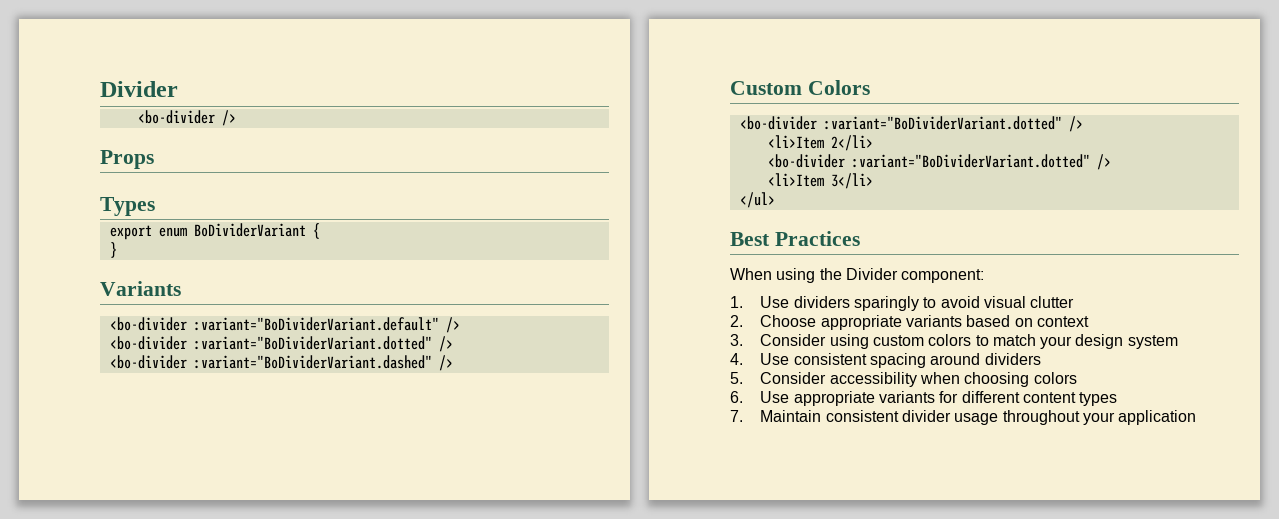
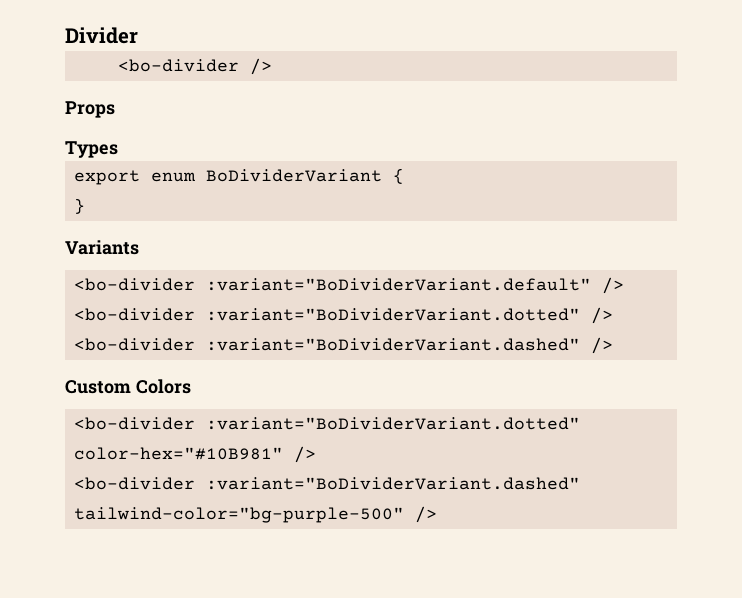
[1068,116,1083,132] [767,135,873,151] [767,154,1111,170] [767,173,873,189] [739,192,775,208] [730,231,860,246] [730,268,985,283] [730,296,1075,311] [730,315,1089,330] [730,334,1178,349] [730,353,1041,368] [730,372,1077,387] [730,391,1118,406] [730,410,1197,425] /> // <li>Item 2</li> // <bo-divider :variant="BoDividerVariant.dotted" /> // <li>Item 3</li> // </ul> // Best Practices // When using the Divider component: // 1. Use dividers sparingly to avoid visual clutter // 2. Choose appropriate variants based on context // 3. Consider using custom colors to match your design system // 4. Use consistent spacing around dividers // 5. Consider accessibility when choosing colors // 6. Use appropriate variants for different content types // 7. Maintain consistent divider usage throughout your application -> [73,446,316,463] [73,477,580,490] [73,506,437,523] color-hex="#10B981" /> // <bo-divider :variant="BoDividerVariant.dashed" tailwind-color="bg-purple-500" />

